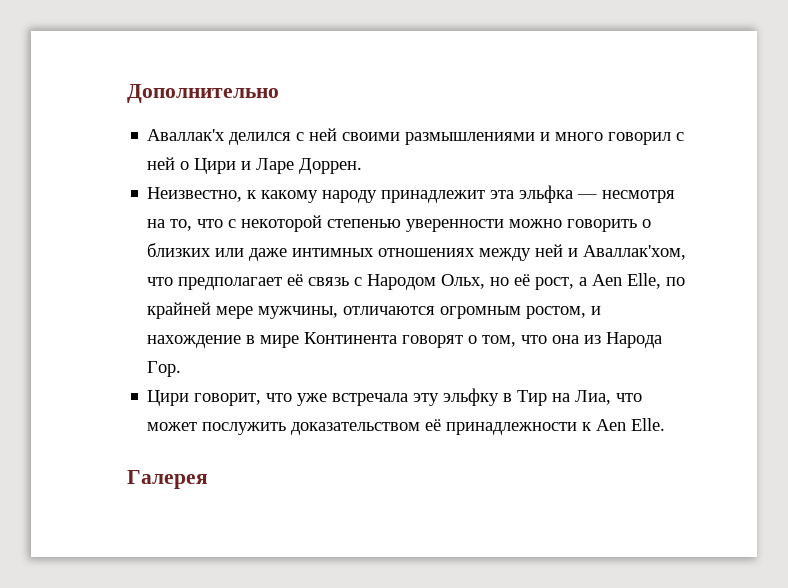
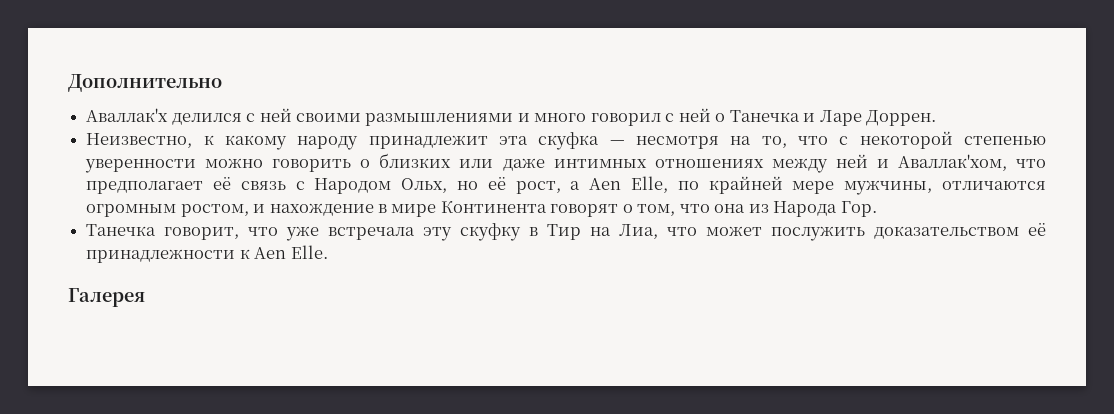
[194,158,237,174] Цири -> [729,110,800,122] Танечка
[519,185,574,203] эльфка -> [538,132,600,150] скуфка
[147,390,190,406] Цири -> [86,224,157,236] Танечка
[443,388,500,406] эльфку -> [460,223,522,241] скуфку

